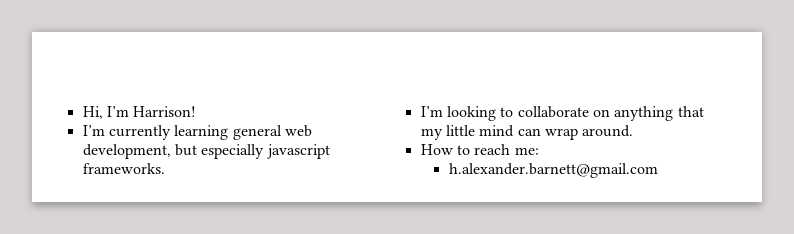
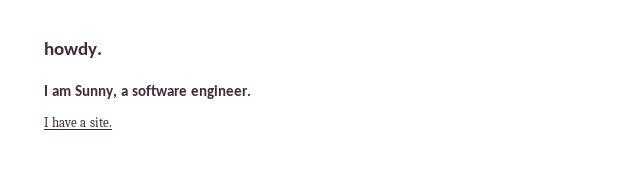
[82,106,197,119] [82,125,312,140] [82,144,330,159] [82,163,165,174] [420,106,704,121] [420,125,634,140] [420,144,539,155] [448,163,658,178] Hi, I’m Harrison! // I’m currently learning general web development, but especially javascript frameworks. // I’m looking to collaborate on anything that my little mind can wrap around. // How to reach me: // h.alexander.barnett@gmail.com -> [44,42,102,58] [44,85,252,99] [44,116,112,127] howdy. // I am Sunny, a software engineer. // I have a site.

